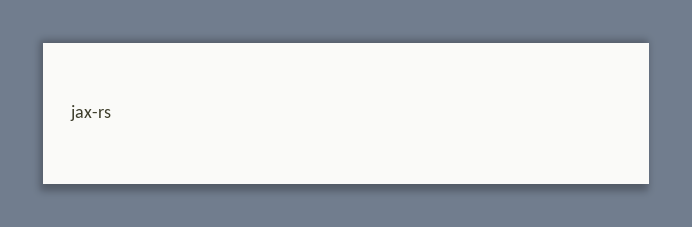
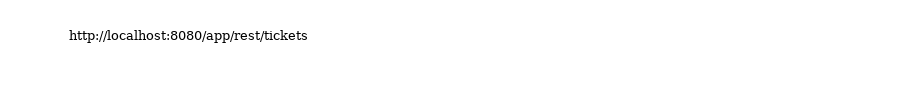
[70,105,111,121] jax-rs -> [69,30,308,43] http://localhost:8080/app/rest/tickets

